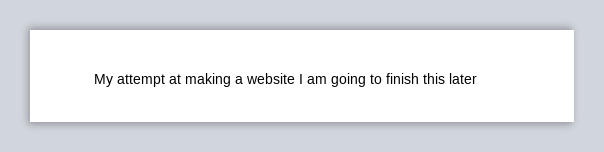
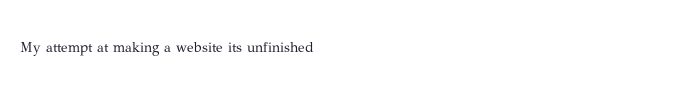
[299,73,477,87] I am going to finish this later -> [228,42,314,52] its unfinished

